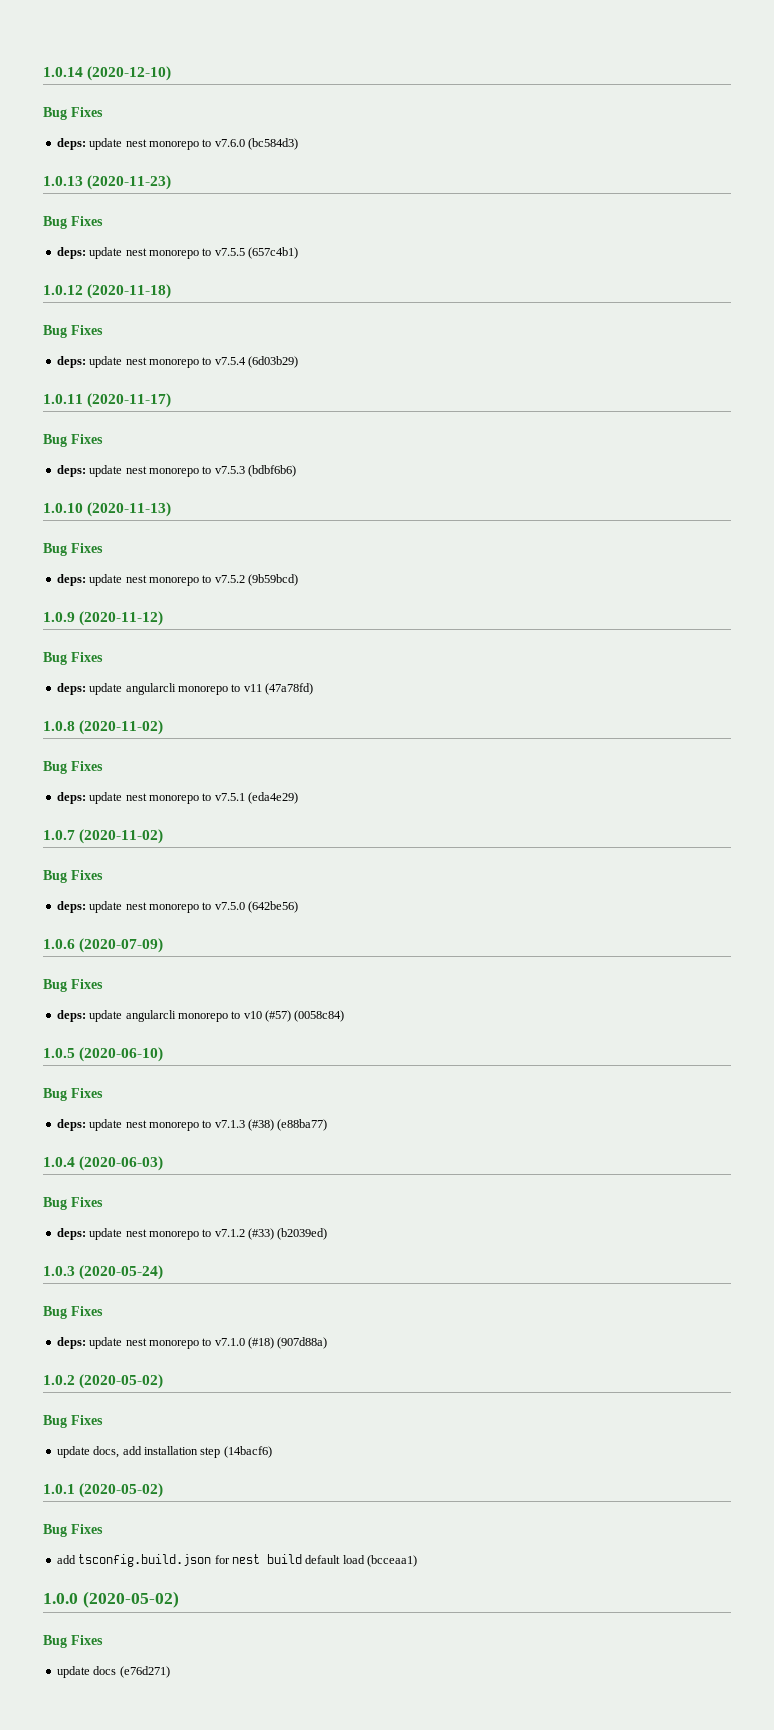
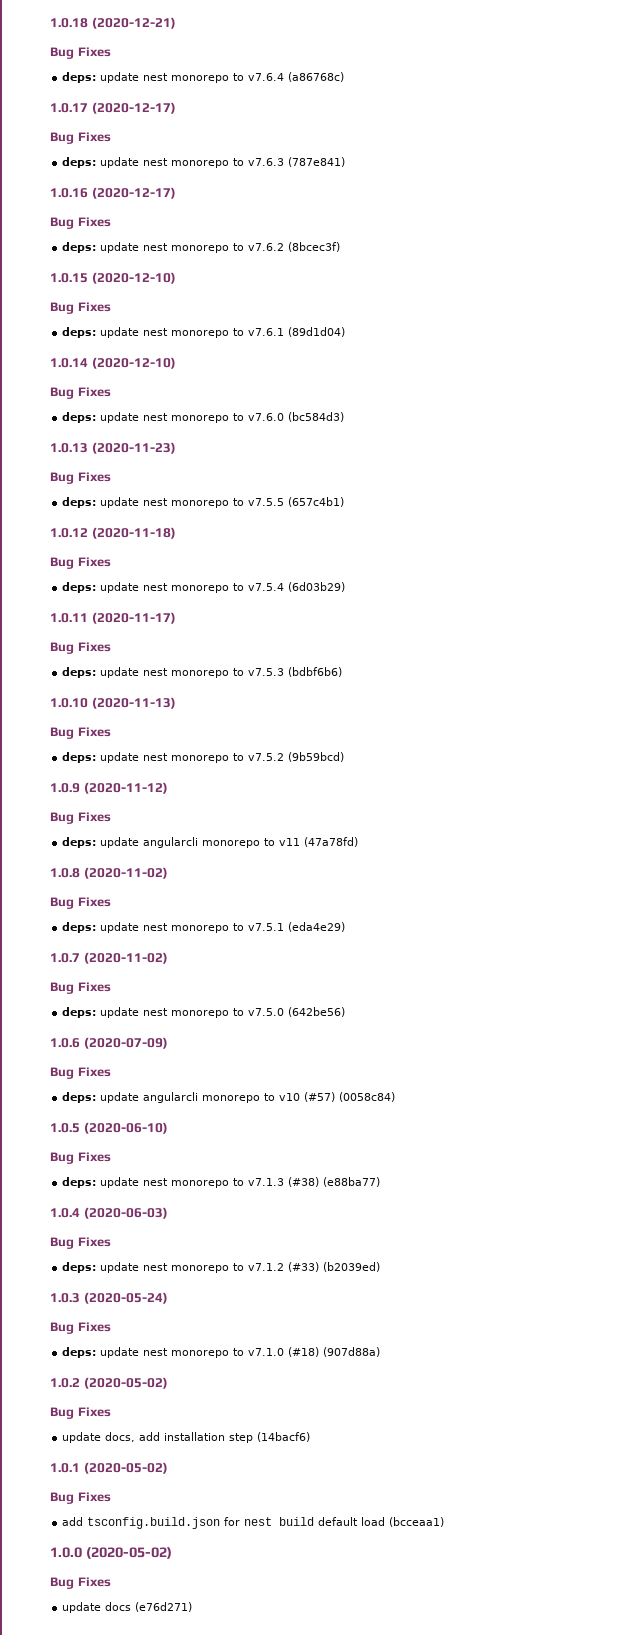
(43, 72) none -> [50,17,176,29] [50,47,111,59] [62,72,345,83] [50,102,176,114] [50,132,111,144] [62,157,346,168] [50,187,176,199] [50,217,111,229] [62,242,341,253] [50,272,176,284] [50,302,111,314] [62,327,346,338] 1.0.18 (2020-12-21) // Bug Fixes // deps: update nest monorepo to v7.6.4 (a86768c) // 1.0.17 (2020-12-17) // Bug Fixes // deps: update nest monorepo to v7.6.3 (787e841) // 1.0.16 (2020-12-17) // Bug Fixes // deps: update nest monorepo to v7.6.2 (8bcec3f) // 1.0.15 (2020-12-10) // Bug Fixes // deps: update nest monorepo to v7.6.1 (89d1d04) //

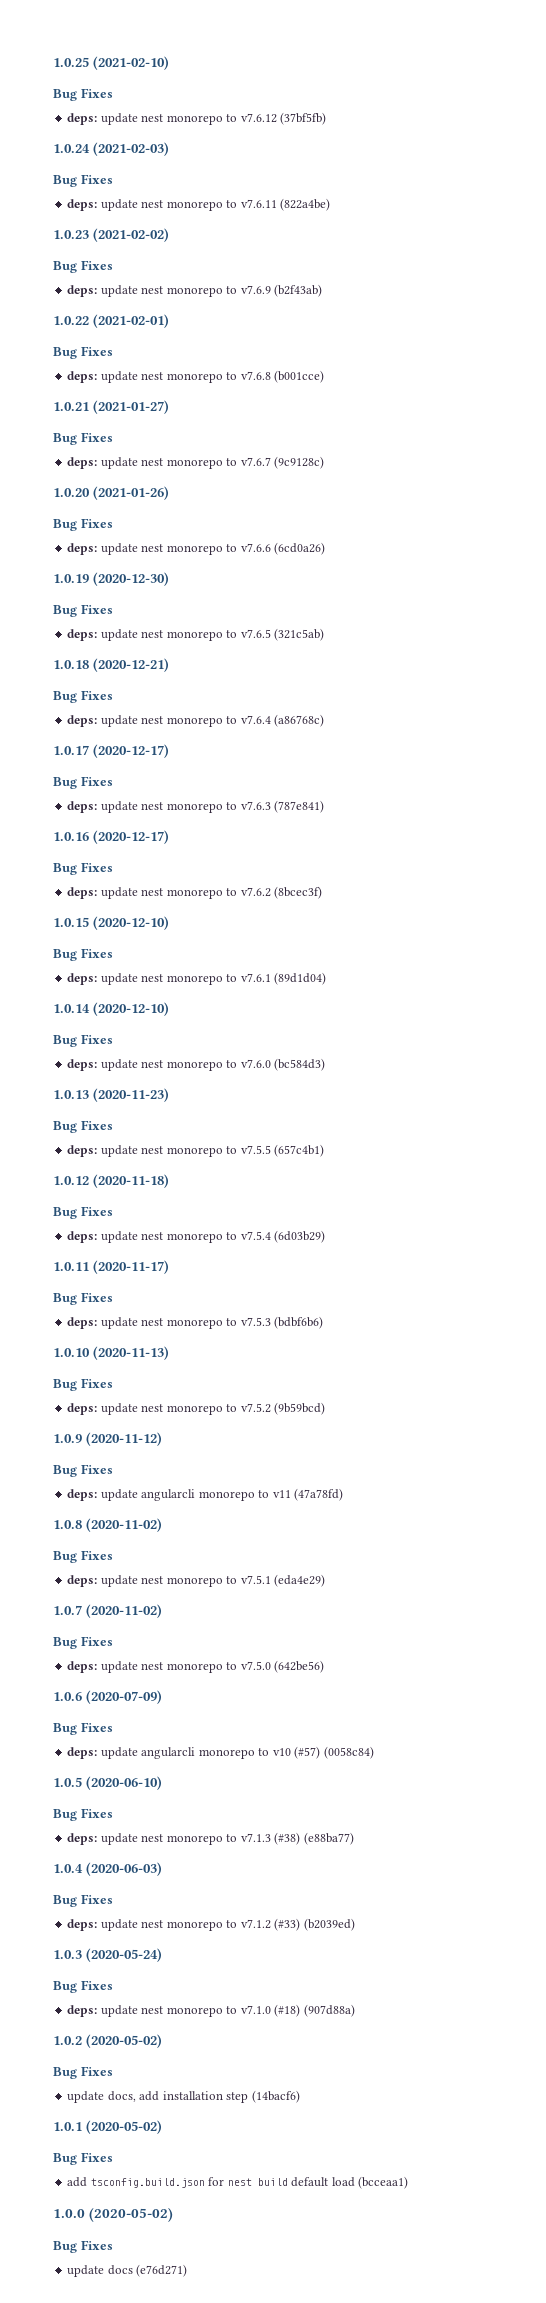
(50, 23) none -> [53,56,169,70] [53,88,113,101] [67,112,327,125] [53,142,169,156] [53,174,113,187] [67,198,331,211] [53,228,169,242] [53,260,113,273] [67,284,323,297] [53,314,169,328] [53,346,113,359] [67,370,325,383] [53,400,169,414] [53,432,113,445] [67,456,325,469] [53,486,169,500] [53,518,113,531] [67,542,326,555] [53,572,169,586] [53,604,113,617] [67,628,325,641] 1.0.25 (2021-02-10) // Bug Fixes // deps: update nest monorepo to v7.6.12 (37bf5fb) // 1.0.24 (2021-02-03) // Bug Fixes // deps: update nest monorepo to v7.6.11 (822a4be) // 1.0.23 (2021-02-02) // Bug Fixes // deps: update nest monorepo to v7.6.9 (b2f43ab) // 1.0.22 (2021-02-01) // Bug Fixes // deps: update nest monorepo to v7.6.8 (b001cce) // 1.0.21 (2021-01-27) // Bug Fixes // deps: update nest monorepo to v7.6.7 (9c9128c) // 1.0.20 (2021-01-26) // Bug Fixes // deps: update nest monorepo to v7.6.6 (6cd0a26) // 1.0.19 (2020-12-30) // Bug Fixes // deps: update nest monorepo to v7.6.5 (321c5ab) //

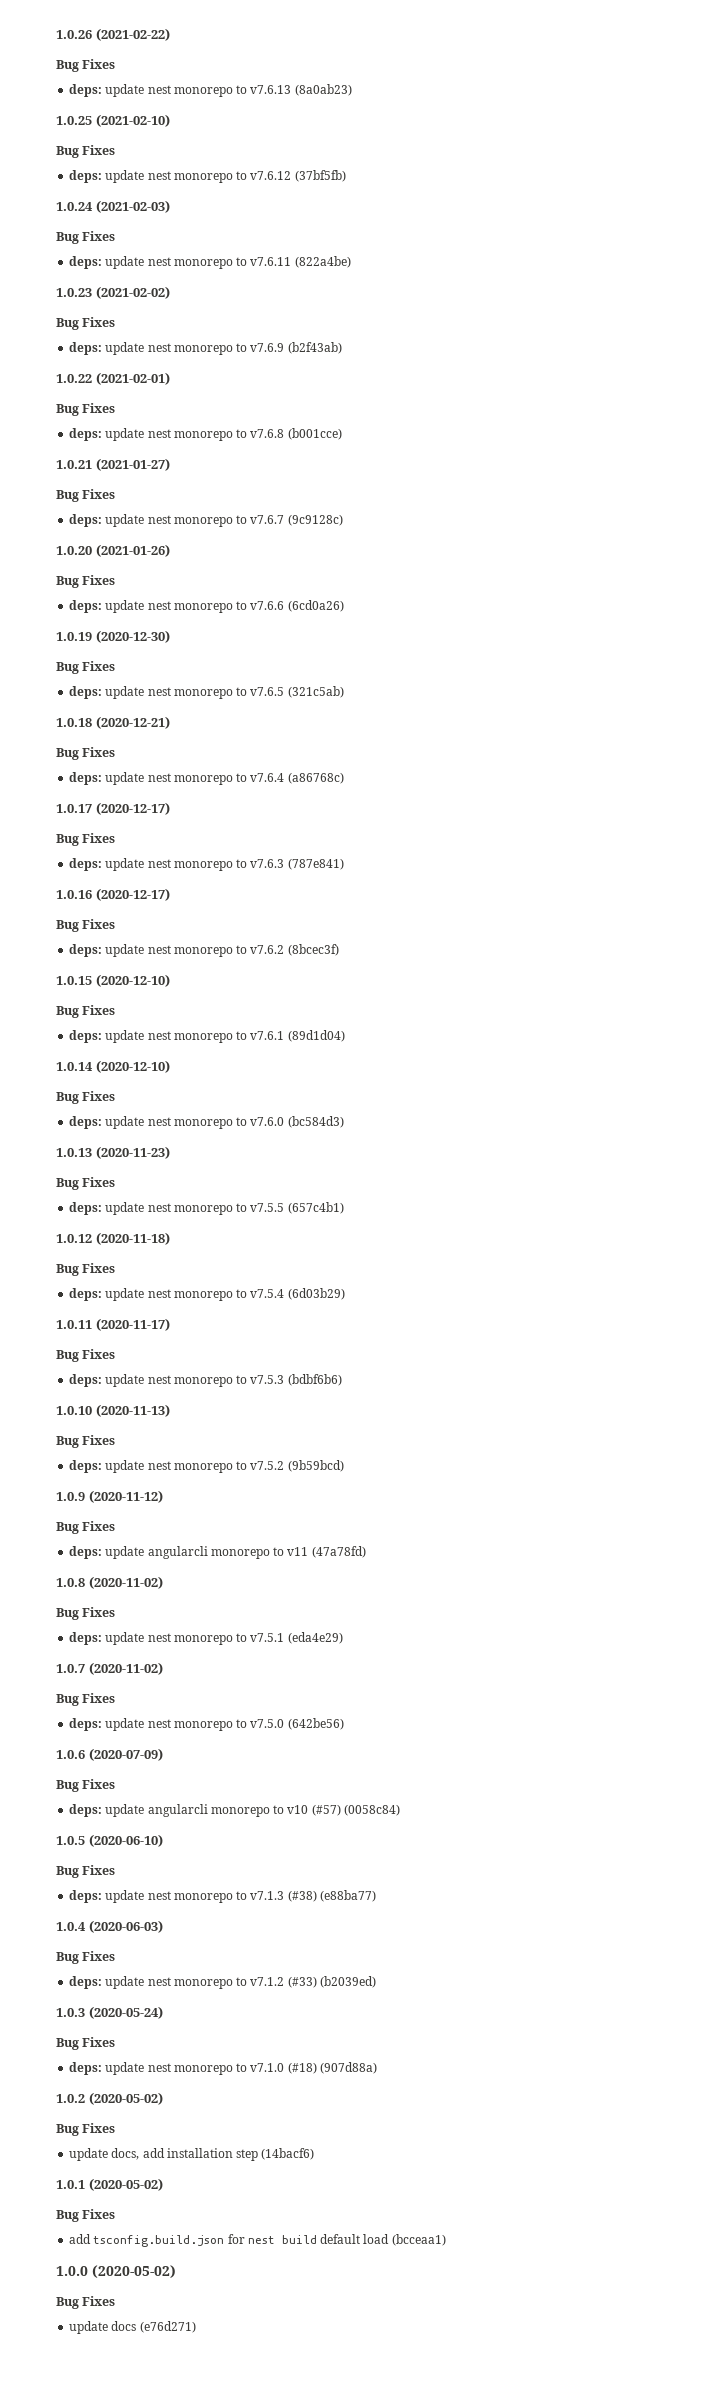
(53, 62) none -> [56,28,170,41] [56,59,116,72] [69,84,352,97] 1.0.26 (2021-02-22) // Bug Fixes // deps: update nest monorepo to v7.6.13 (8a0ab23) //

